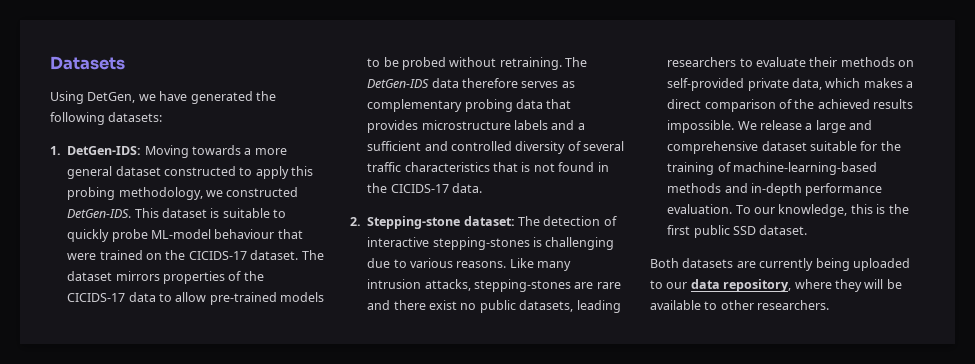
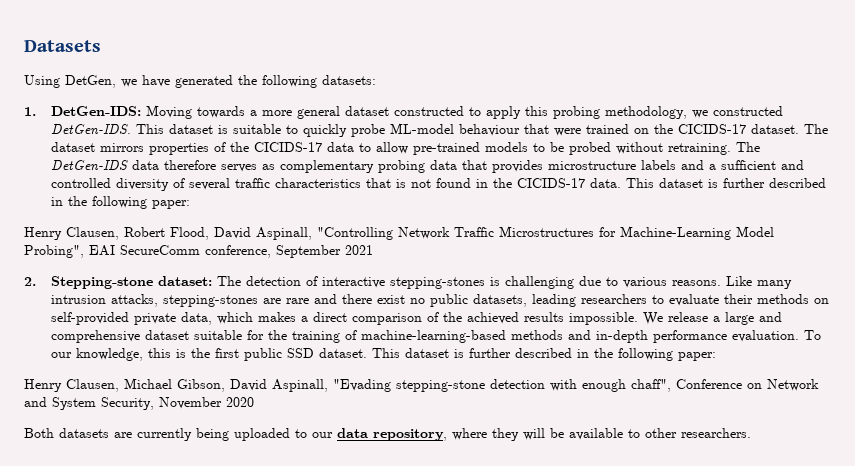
(482, 188) none -> [625,178,826,188] [50,196,190,209] [24,226,774,240] [24,245,373,258] This dataset is further described in the following paper: // Henry Clausen, Robert Flood, David Aspinall, "Controlling Network Traffic Microstructures for Machine-Learning Model Probing", EAI SecureComm conference, September 2021
(808, 230) none -> [371,348,716,361] [24,378,819,392] [24,397,254,410] This dataset is further described in the following paper: // Henry Clausen, Michael Gibson, David Aspinall, "Evading stepping-stone detection with enough chaff", Conference on Network and System Security, November 2020

